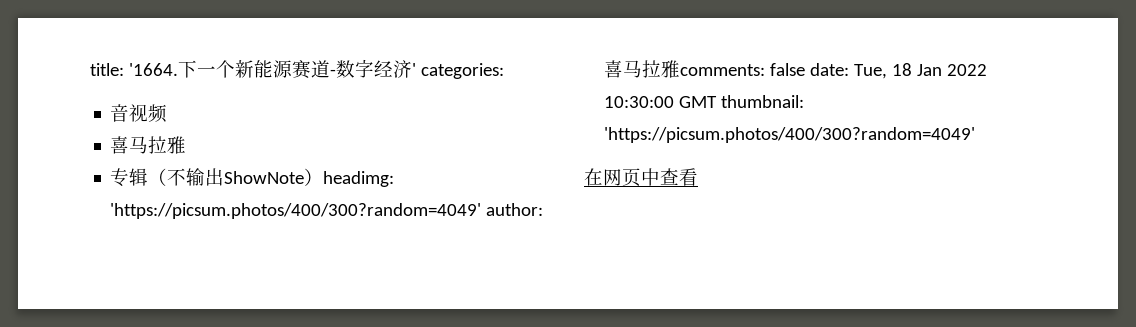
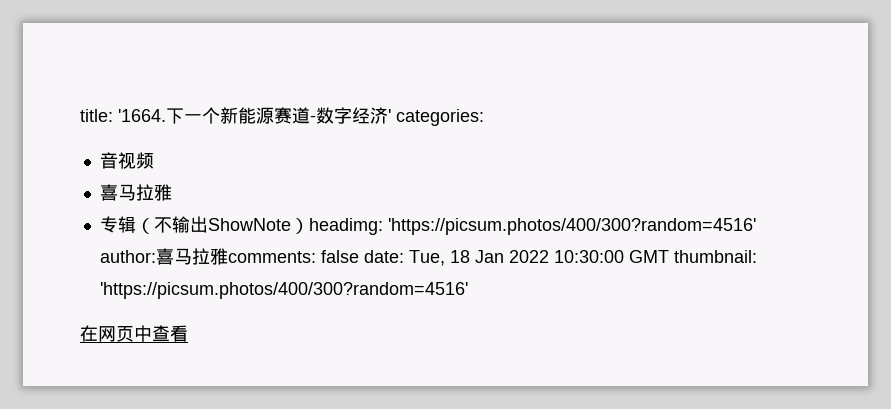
[110,203,482,219] 'https://picsum.photos/400/300?random=4049' -> [387,218,756,235] 'https://picsum.photos/400/300?random=4516'
[604,127,976,143] 'https://picsum.photos/400/300?random=4049' -> [99,282,468,299] 'https://picsum.photos/400/300?random=4516'

